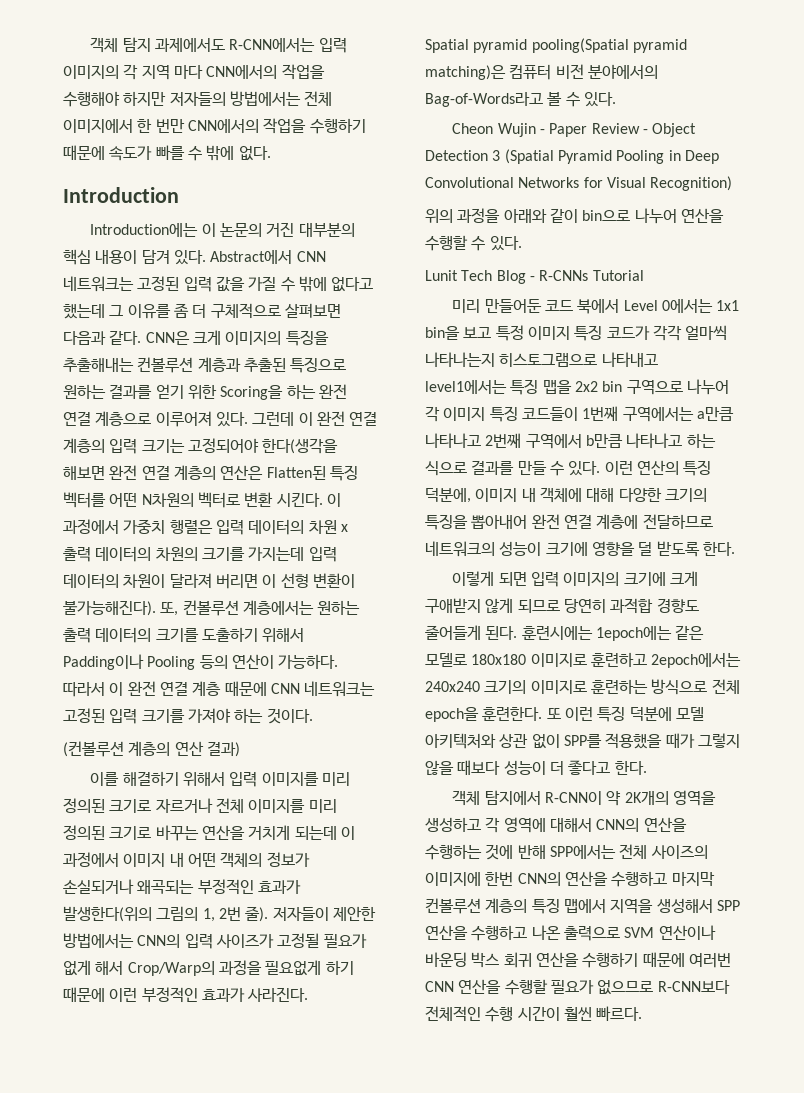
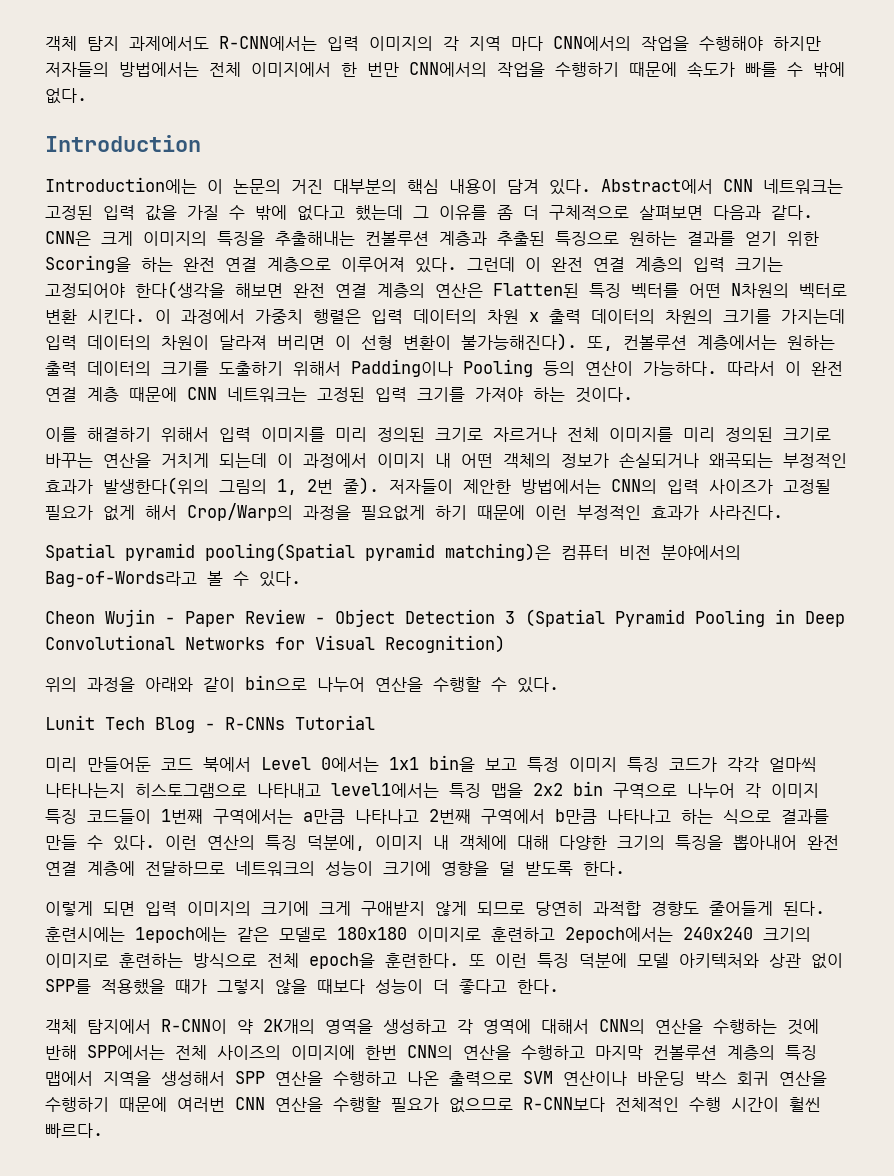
[63,741,240,757] // (컨볼루션 계층의 연산 결과) -> (633, 395) none

